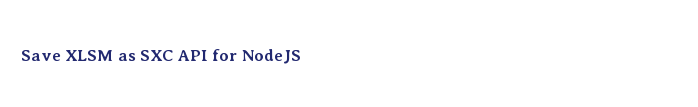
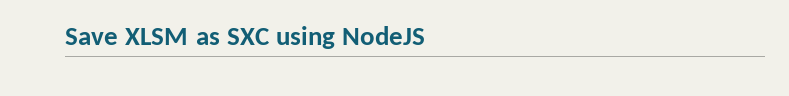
[177,49,238,61] API for -> [276,26,336,49] using

